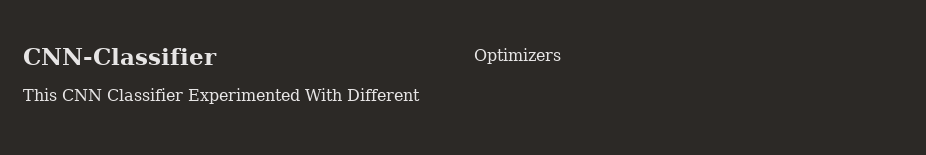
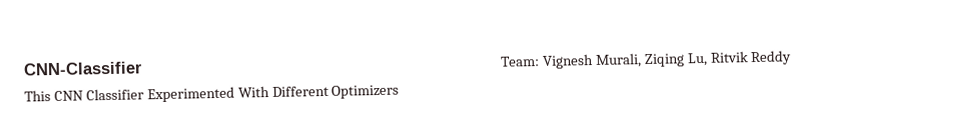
(561, 56) none -> [500,50,793,69] // Team: Vignesh Murali, Ziqing Lu, Ritvik Reddy

